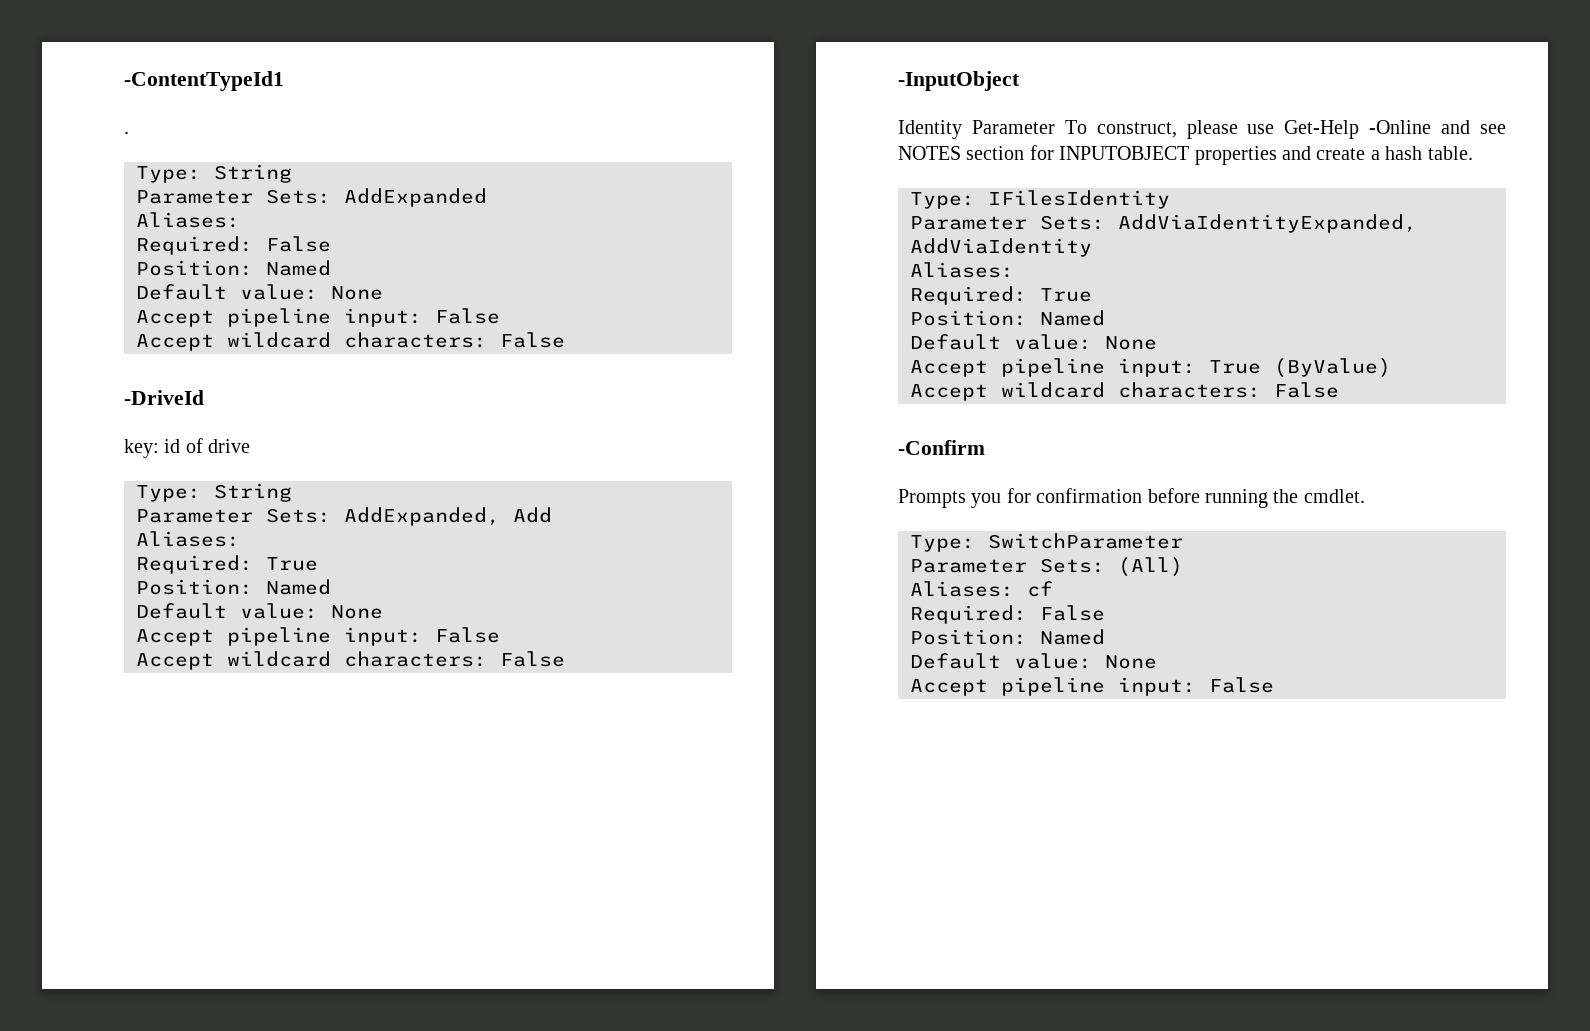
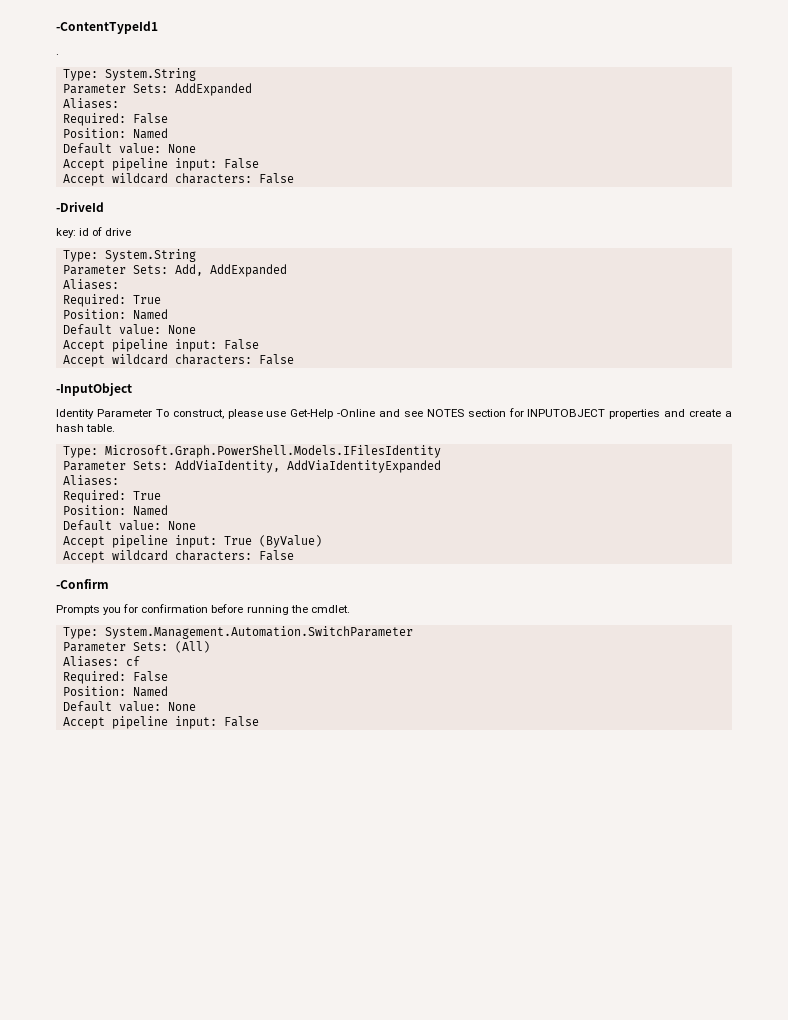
[214,164,292,183] String -> [104,68,196,81] System.String
[214,483,292,502] [136,507,552,526] String // Parameter Sets: AddExpanded, Add -> [104,249,196,262] [62,264,287,277] System.String // Parameter Sets: Add, AddExpanded
[988,190,1170,209] [910,214,1417,233] [910,238,1092,257] IFilesIdentity // Parameter Sets: AddViaIdentityExpanded, AddViaIdentity -> [104,445,441,458] [62,460,441,473] Microsoft.Graph.PowerShell.Models.IFilesIdentity // Parameter Sets: AddViaIdentity, AddViaIdentityExpanded
[988,533,1183,549] SwitchParameter -> [104,626,413,639] System.Management.Automation.SwitchParameter

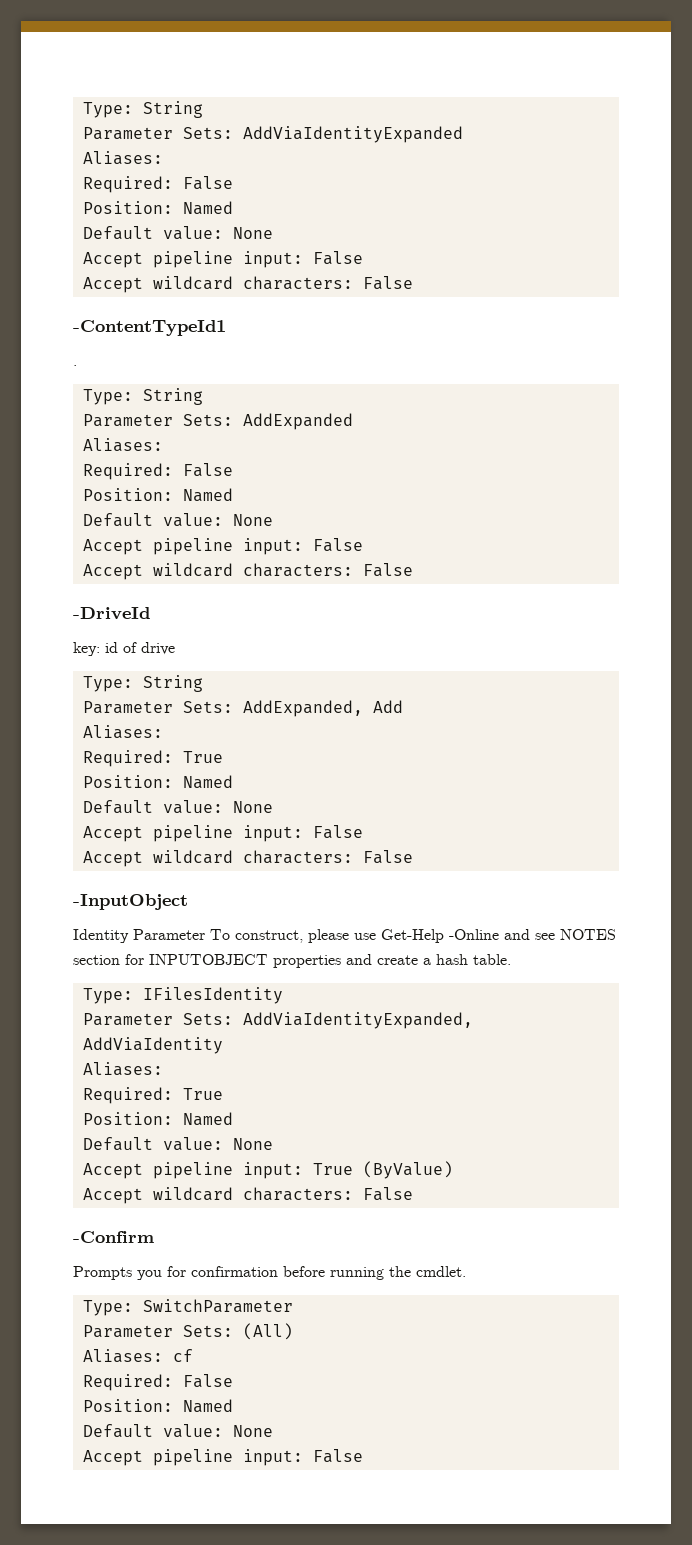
(56, 27) none -> [82,101,203,118] [82,126,463,143] [82,151,163,165] [82,176,233,193] [82,201,233,215] [82,226,273,240] [82,251,363,268] [82,276,413,293] Type: String // Parameter Sets: AddViaIdentityExpanded // Aliases: // Required: False // Position: Named // Default value: None // Accept pipeline input: False // Accept wildcard characters: False //
[104,68,196,81] System.String -> [142,388,203,405] String
[104,249,196,262] [62,264,287,277] System.String // Parameter Sets: Add, AddExpanded -> [142,675,203,692] [82,700,403,717] String // Parameter Sets: AddExpanded, Add
[104,445,441,458] [62,460,441,473] Microsoft.Graph.PowerShell.Models.IFilesIdentity // Parameter Sets: AddViaIdentity, AddViaIdentityExpanded -> [142,987,283,1004] [82,1012,473,1029] [82,1037,223,1054] IFilesIdentity // Parameter Sets: AddViaIdentityExpanded, AddViaIdentity
[104,626,413,639] System.Management.Automation.SwitchParameter -> [142,1299,293,1313] SwitchParameter

